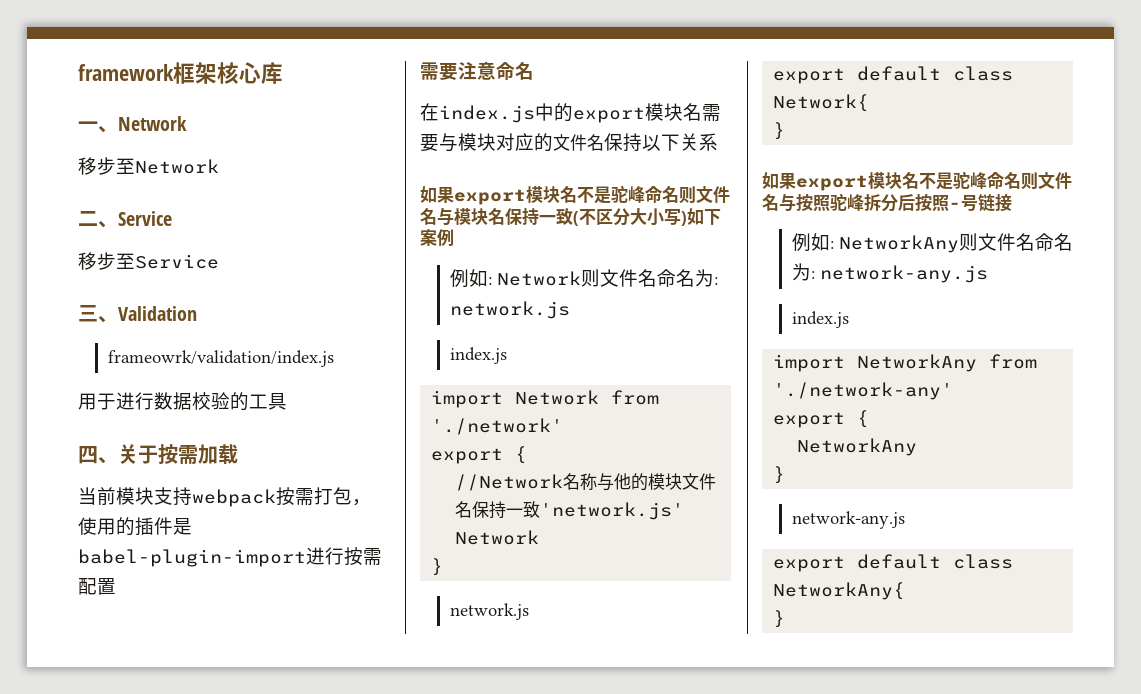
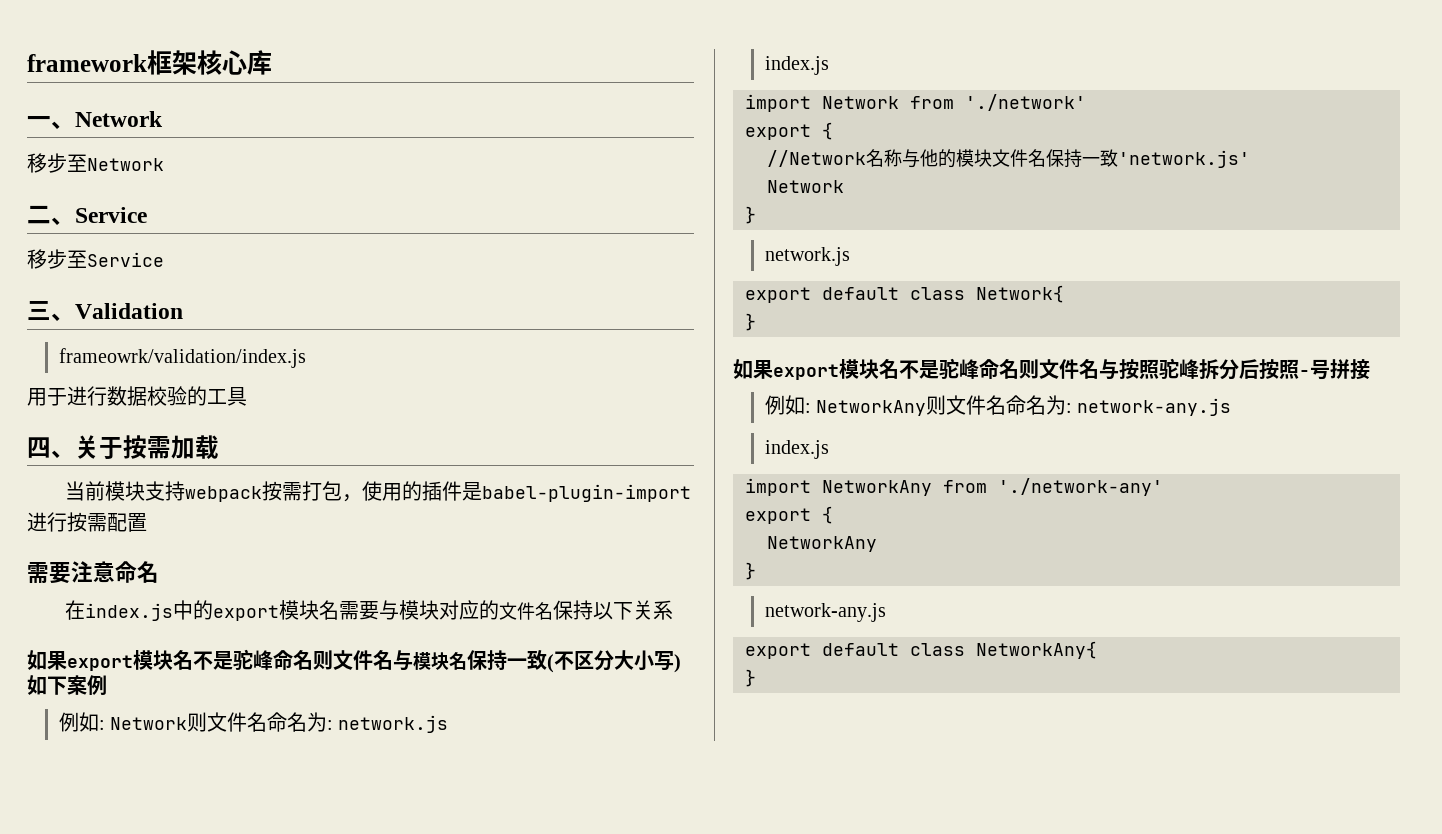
[978,193,995,212] 链 -> [1330,359,1350,379] 拼

